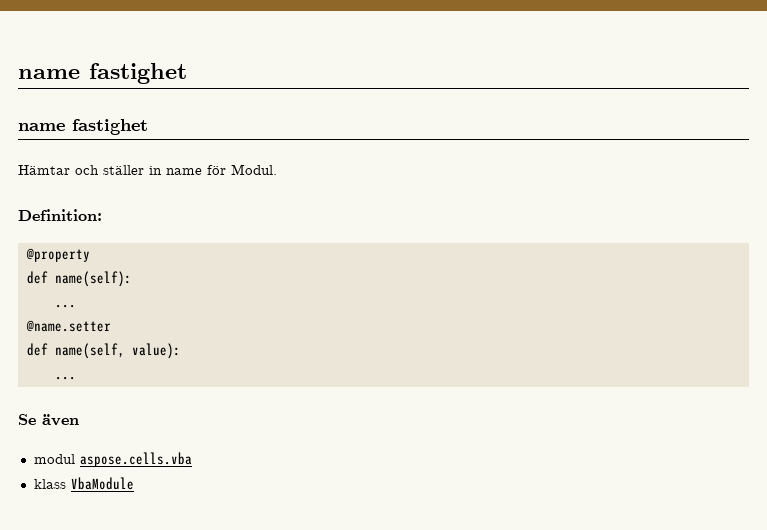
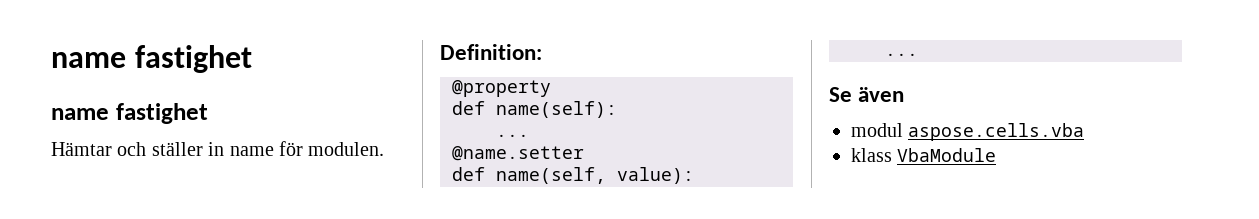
[231,164,277,175] Modul. -> [308,142,385,156] modulen.

